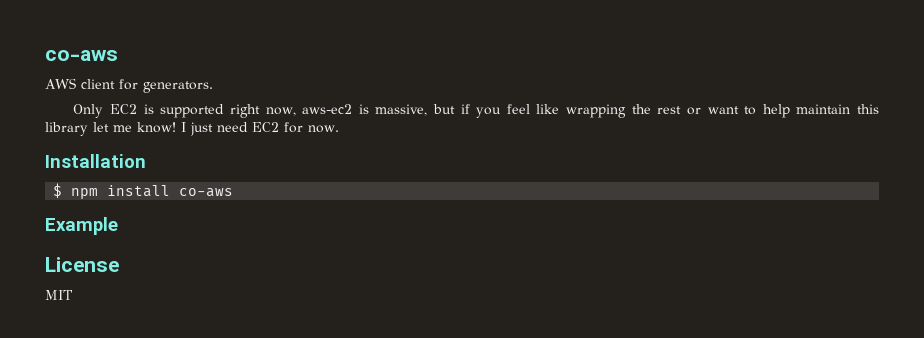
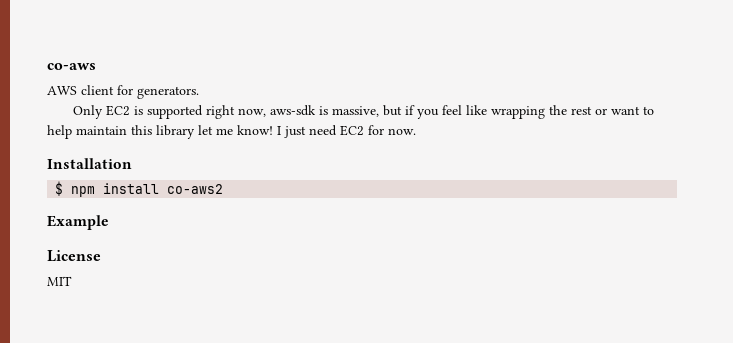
[302,104,353,114] aws-ec2 -> [270,105,317,116] aws-sdk
[179,188,234,197] co-aws -> [167,184,224,194] co-aws2

